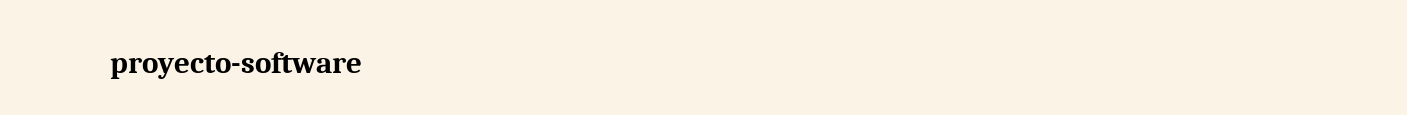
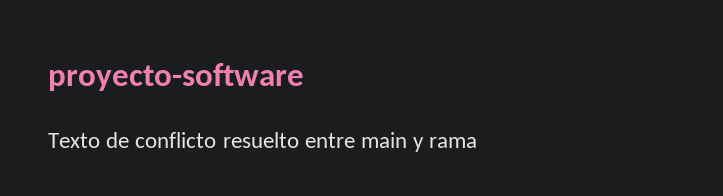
(362, 65) none -> [48,132,478,152] // Texto de conflicto resuelto entre main y rama

